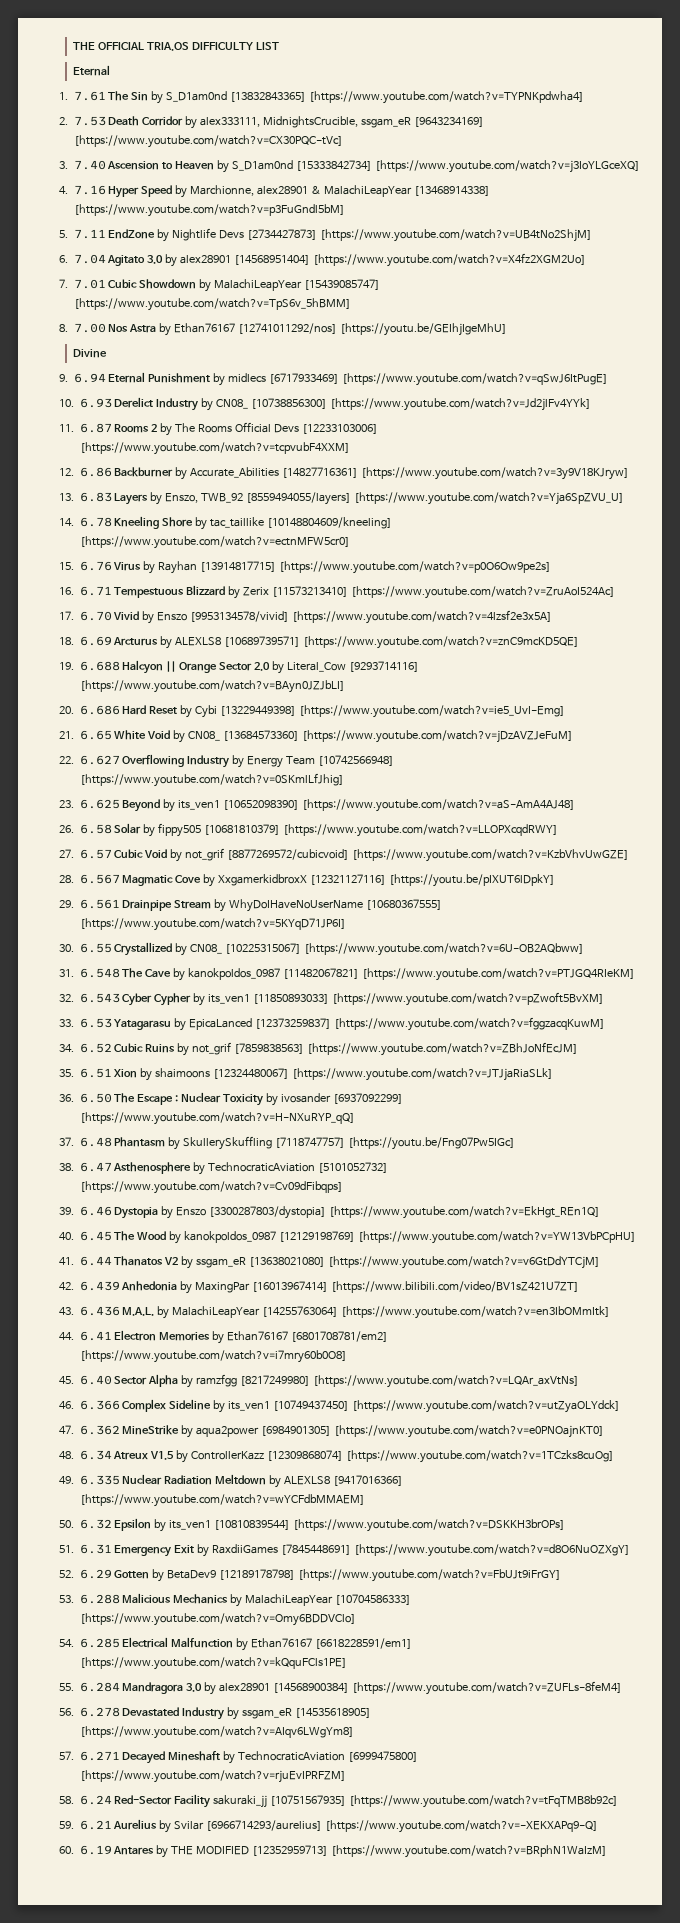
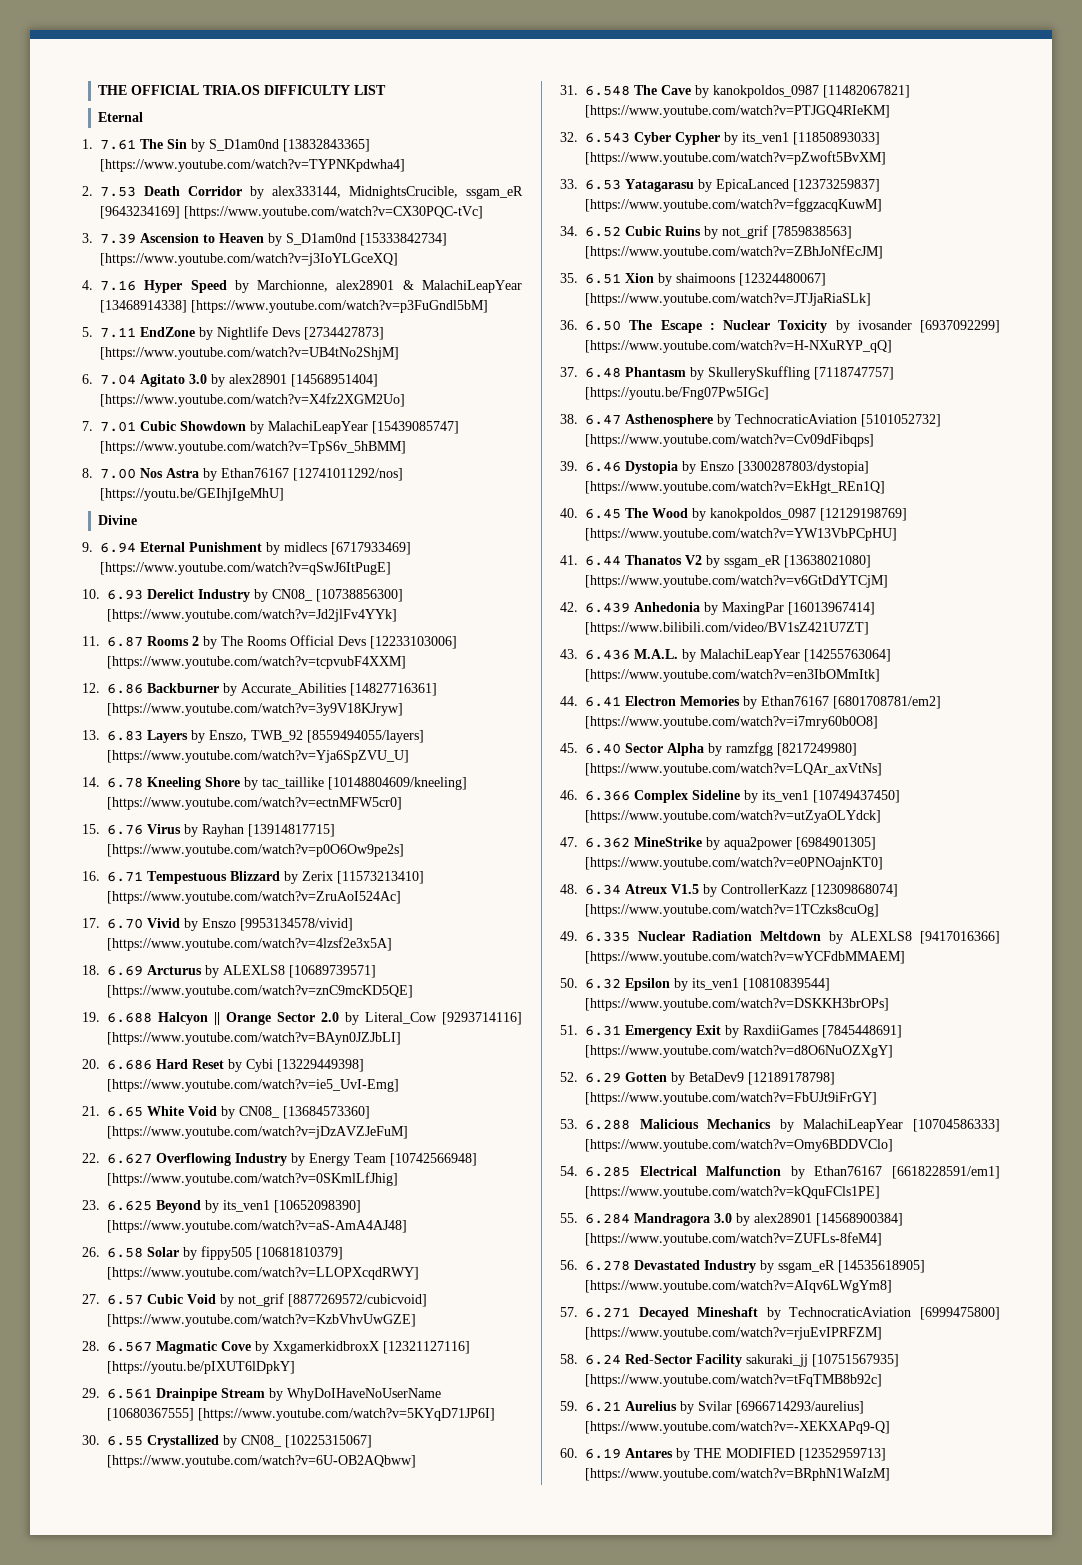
[200,117,261,127] alex333111, -> [272,186,341,198] alex333144,
[73,160,106,170] 7.40 -> [100,233,136,244] 7.39

